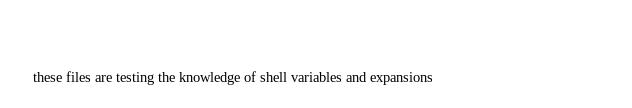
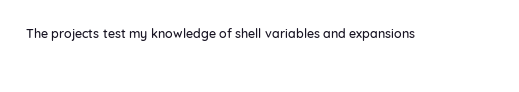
[33,71,175,85] these files are testing the -> [26,28,148,41] The projects test my

